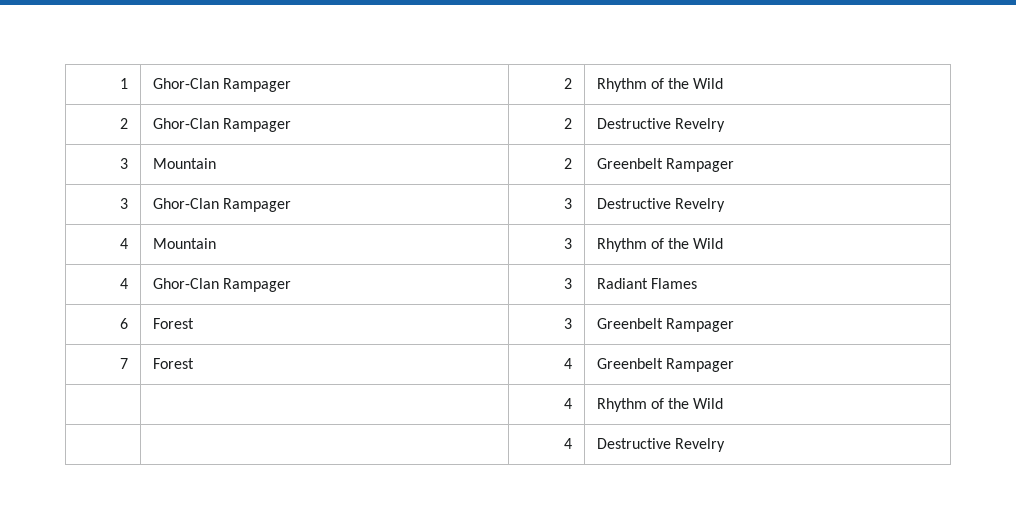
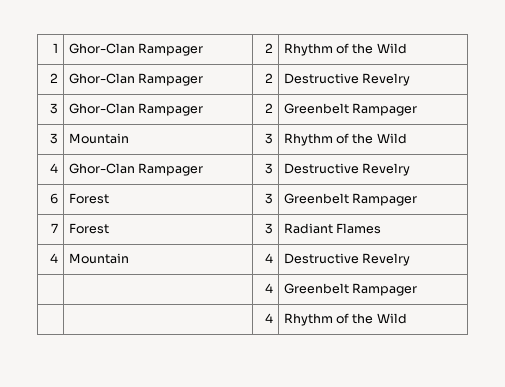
[152,158,216,169] Mountain -> [68,103,204,116] Ghor-Clan Rampager
[152,198,291,212] [564,198,573,209] [596,198,725,212] [120,238,129,249] | Ghor-Clan Rampager | 3 | Destructive Revelry // 4 -> (59, 138) none
[596,278,697,289] Radiant Flames -> [283,163,411,176] Destructive Revelry
(194, 363) none -> [265,223,274,234] [283,223,382,234] [50,253,59,263] [68,253,129,264] [265,253,274,263] [283,253,411,266] | 3 | Radiant Flames // 4 | Mountain | 4 | Destructive Revelry // |
[564,438,573,449] [596,438,725,452] // | | 4 | Destructive Revelry -> (407, 318) none

